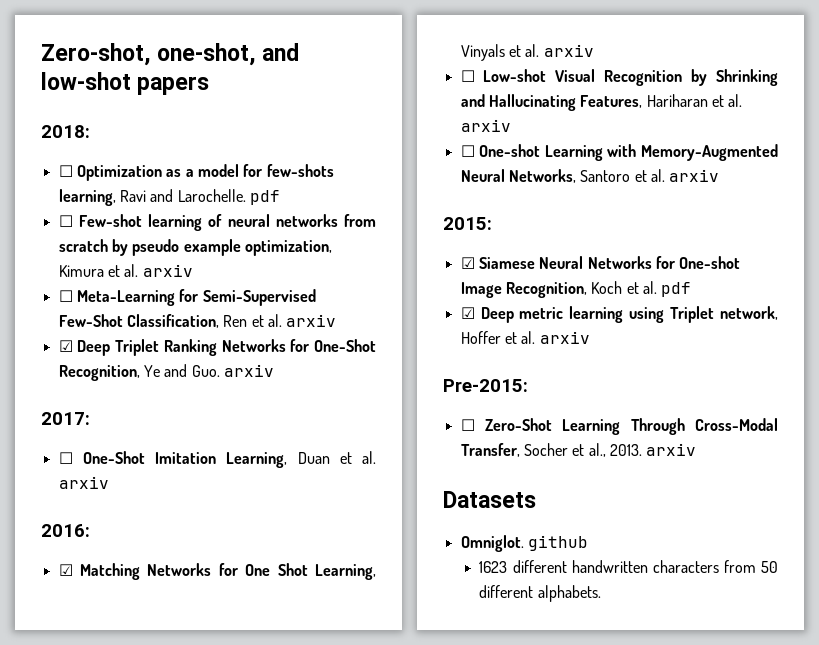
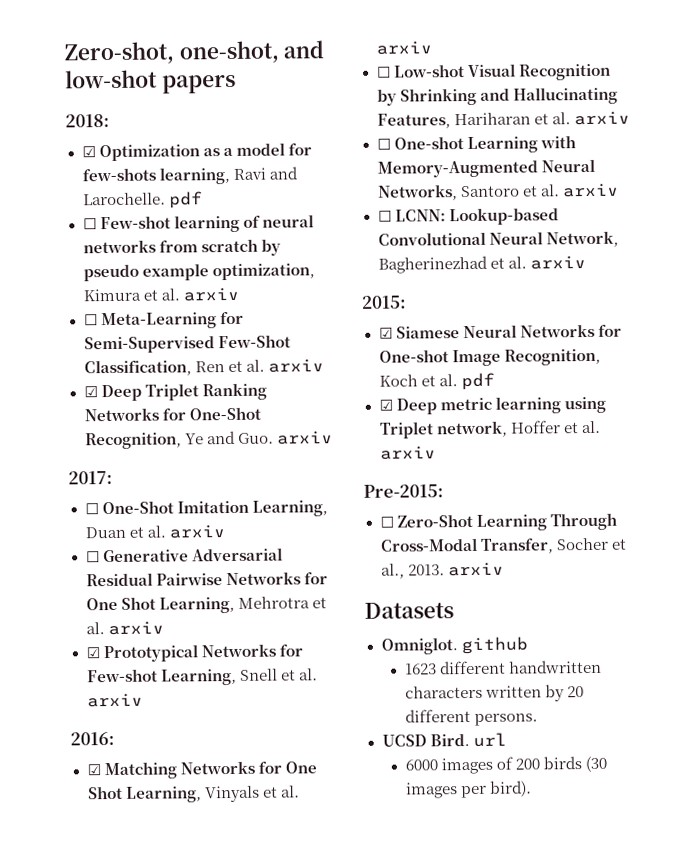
[58,165,73,177] ☐ -> [81,146,96,158] ☑
(109, 482) none -> [85,547,283,563] [85,571,328,587] [85,596,327,614] [85,621,164,636] [85,643,303,663] [86,668,318,686] [86,693,143,708] // ☐ Generative Adversarial Residual Pairwise Networks for One Shot Learning, Mehrotra et al. arxiv // ☑ Prototypical Networks for Few-shot Learning, Snell et al. arxiv
(720, 175) none -> [377,207,559,226] [377,230,619,248] [377,255,586,274] // ☐ LCNN: Lookup-based Convolutional Neural Network, Bagherinezhad et al. arxiv
[723,560,778,573] [479,585,601,602] from 50 different alphabets. -> [485,684,585,702] [404,709,539,726] [381,732,507,747] [404,755,608,775] [405,780,533,799] written by 20 different persons. // UCSD Bird. url // 6000 images of 200 birds (30 images per bird).

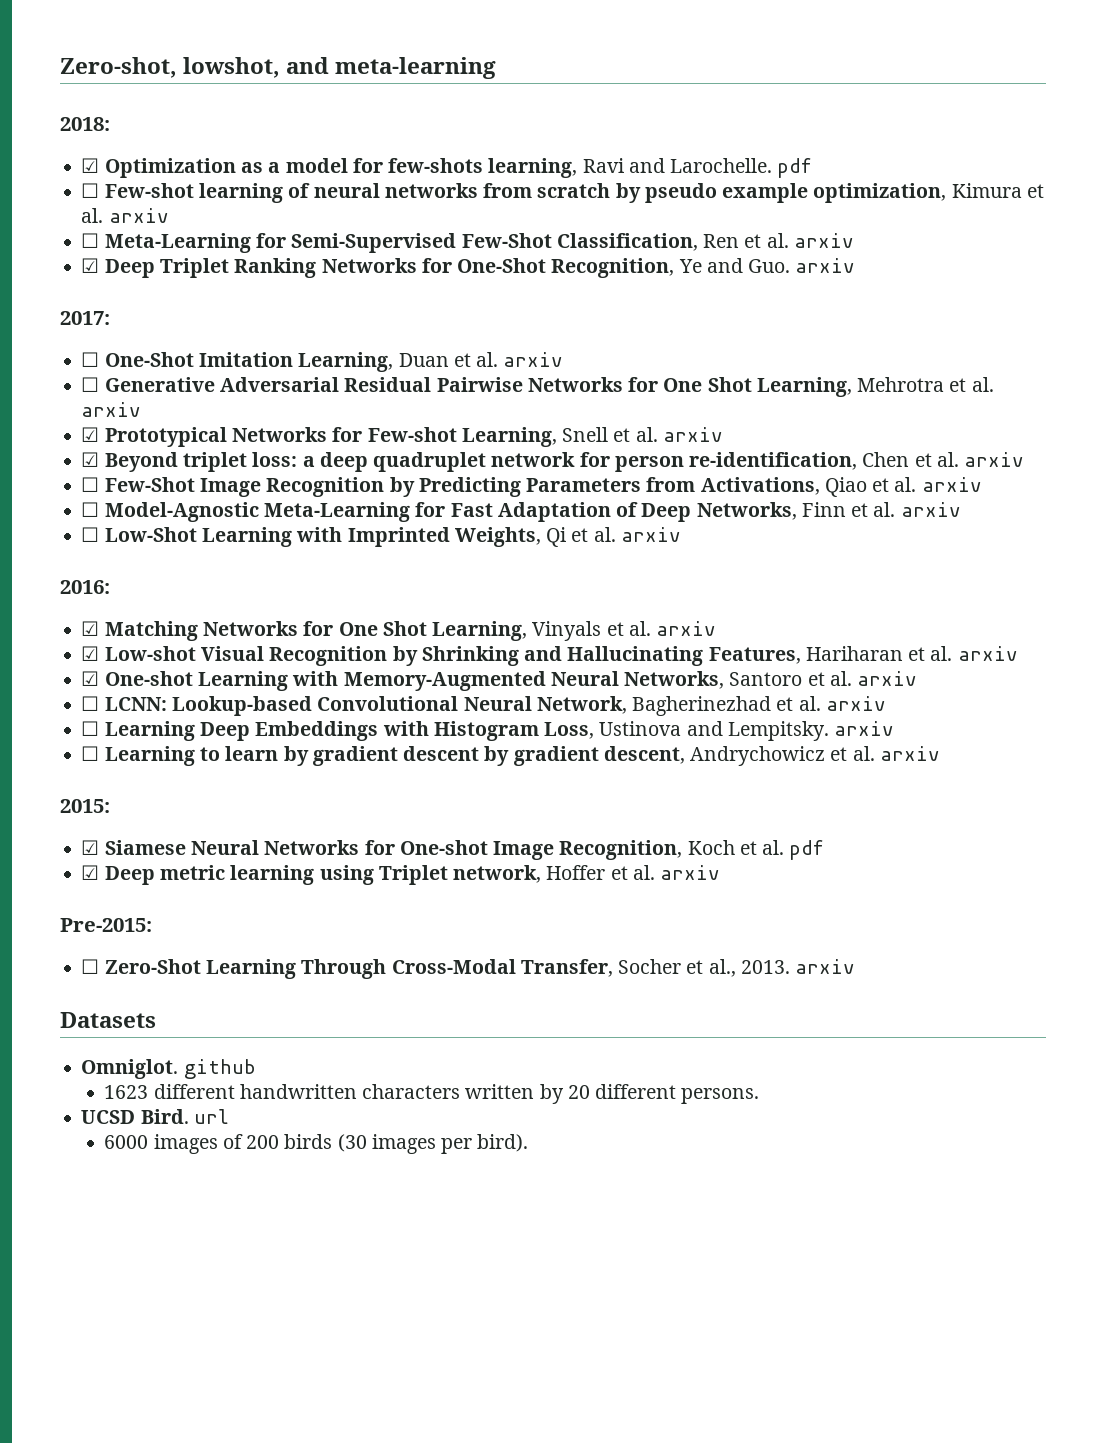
[178,40,325,64] [65,69,236,94] one-shot, and low-shot papers -> [183,57,497,79] lowshot, and meta-learning
(143, 700) none -> [81,452,1025,472] [81,477,982,497] [81,502,961,522] [81,527,681,547] // ☑ Beyond triplet loss: a deep quadruplet network for person re-identification, Chen et al. arxiv // ☐ Few-Shot Image Recognition by Predicting Parameters from Activations, Qiao et al. arxiv // ☐ Model-Agnostic Meta-Learning for Fast Adaptation of Deep Networks, Finn et al. arxiv // ☐ Low-Shot Learning with Imprinted Weights, Qi et al. arxiv
[376,66,391,78] ☐ -> [81,646,100,661] ☑
[376,138,391,150] ☐ -> [81,671,100,686] ☑
(586, 263) none -> [81,721,895,741] [81,746,940,766] // ☐ Learning Deep Embeddings with Histogram Loss, Ustinova and Lempitsky. arxiv // ☐ Learning to learn by gradient descent by gradient descent, Andrychowicz et al. arxiv

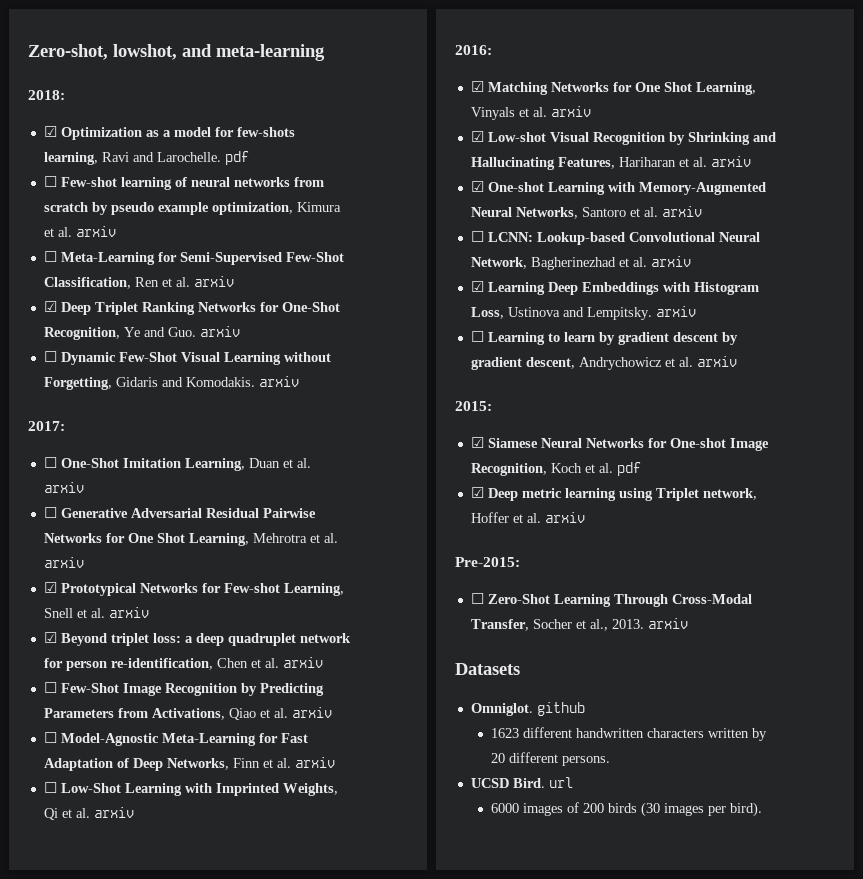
(856, 265) none -> [43,351,331,365] [43,376,299,390] // ☐ Dynamic Few-Shot Visual Learning without Forgetting, Gidaris and Komodakis. arxiv
[81,721,100,736] ☐ -> [470,281,484,292] ☑

